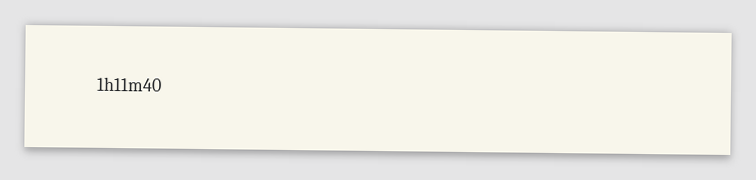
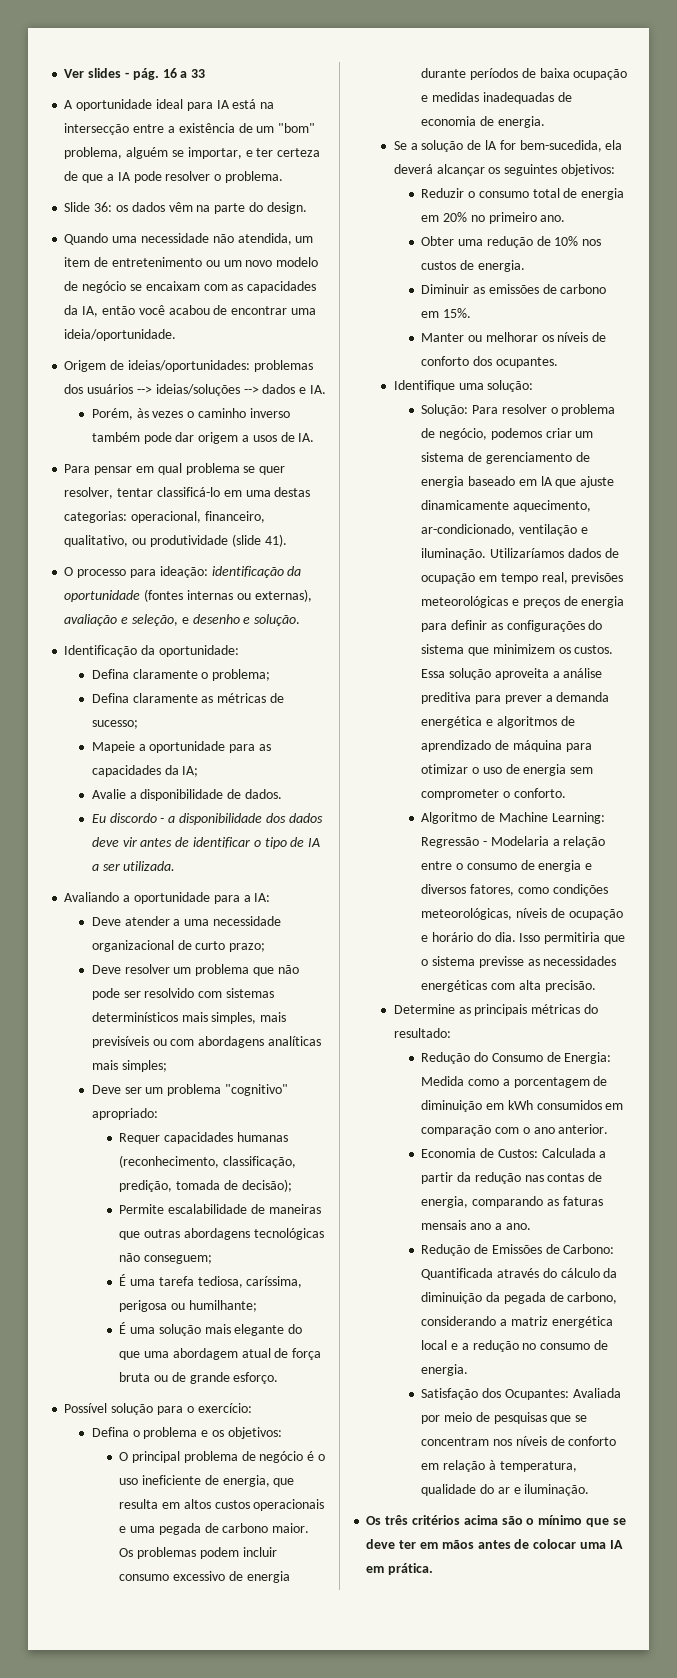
[96,76,162,92] 1h11m40 -> [64,68,206,80] [64,99,275,111] [64,123,316,135] [64,147,321,159] [64,171,283,183] [64,202,307,214] [64,233,314,245] [64,257,319,267] [64,281,317,293] [64,305,316,317] [64,329,177,341] [64,360,313,372] [64,384,326,396] [91,408,290,420] [91,432,315,444] [64,463,286,475] [64,487,311,499] [64,511,265,523] [64,534,287,547] [64,566,302,578] [64,589,312,602] [64,614,301,626] [64,645,239,657] [91,669,271,681] [91,693,284,703] [91,720,138,729] [91,741,271,753] [91,765,199,777] [91,789,282,801] [91,813,323,825] [91,837,321,849] [91,861,176,871] [64,892,271,904] [91,916,281,926] [91,940,266,952] [91,964,299,976] [91,988,274,1000] [91,1012,287,1024] [91,1036,321,1048] [91,1060,167,1072] [91,1084,288,1096] [91,1108,158,1120] [119,1132,288,1144] [119,1155,297,1168] [119,1179,292,1192] [119,1204,321,1214] [119,1228,324,1240] [119,1253,213,1264] [119,1274,303,1288] [119,1300,257,1312] [119,1322,303,1336] [119,1348,322,1360] [119,1372,279,1384] [64,1403,252,1415] [91,1427,282,1439] [119,1451,325,1463] [119,1475,295,1487] [119,1499,325,1511] [119,1523,310,1535] [119,1547,277,1559] [119,1571,290,1583] [421,68,628,80] [421,92,572,104] [421,116,545,128] [393,140,623,152] [393,164,615,176] [421,188,625,200] [421,212,566,224] [421,236,602,248] [421,260,525,272] [421,284,607,294] [421,308,472,318] [421,332,607,342] [421,356,558,368] [393,380,534,392] [421,404,616,416] [421,428,594,440] [421,452,590,464] [421,476,615,488] [421,500,592,512] [421,524,588,536] [421,548,619,560] [421,572,624,584] [421,596,625,608] [421,620,603,632] [421,644,614,656] [421,668,603,680] [421,692,610,704] [421,716,575,728] [421,740,592,752] [421,764,594,776] [421,788,566,800] [421,812,605,824] [421,836,606,848] [421,860,593,872] [421,884,608,896] [421,908,623,920] [421,932,625,944] [421,956,617,968] [421,980,596,992] [393,1004,598,1016] [393,1028,451,1038] [421,1052,612,1064] [421,1076,608,1088] [421,1100,624,1112] [421,1124,609,1136] [421,1148,607,1158] [421,1172,603,1184] [421,1196,603,1208] [421,1220,531,1230] [421,1244,615,1256] [421,1268,618,1280] [421,1292,618,1304] [421,1316,613,1328] [421,1340,608,1352] [421,1364,469,1376] [421,1388,621,1400] [421,1412,588,1424] [421,1436,617,1446] [421,1460,577,1472] [421,1484,590,1496] [366,1515,626,1527] [366,1539,623,1549] [366,1563,434,1575] Ver slides - pág. 16 a 33 // A oportunidade ideal para IA está na intersecção entre a existência de um "bom" problema, alguém se importar, e ter certeza de que a IA pode resolver o problema. // Slide 36: os dados vêm na parte do design. // Quando uma necessidade não atendida, um item de entretenimento ou um novo modelo de negócio se encaixam com as capacidades da IA, então você acabou de encontrar uma ideia/oportunidade. // Origem de ideias/oportunidades: problemas dos usuários --> ideias/soluções --> dados e IA. // Porém, às vezes o caminho inverso também pode dar origem a usos de IA. // Para pensar em qual problema se quer resolver, tentar classificá-lo em uma destas categorias: operacional, financeiro, qualitativo, ou produtividade (slide 41). // O processo para ideação: identificação da oportunidade (fontes internas ou externas), avaliação e seleção, e desenho e solução. // Identificação da oportunidade: // Defina claramente o problema; // Defina claramente as métricas de sucesso; // Mapeie a oportunidade para as capacidades da IA; // Avalie a disponibilidade de dados. // Eu discordo - a disponibilidade dos dados deve vir antes de identificar o tipo de IA a ser utilizada. // Avaliando a oportunidade para a IA: // Deve atender a uma necessidade organizacional de curto prazo; // Deve resolver um problema que não pode ser resolvido com sistemas determinísticos mais simples, mais previsíveis ou com abordagens analíticas mais simples; // Deve ser um problema "cognitivo" apropriado: // Requer capacidades humanas (reconhecimento, classificação, predição, tomada de decisão); // Permite escalabilidade de maneiras que outras abordagens tecnológicas não conseguem; // É uma tarefa tediosa, caríssima, perigosa ou humilhante; // É uma solução mais elegante do que uma abordagem atual de força bruta ou de grande esforço. // Possível solução para o exercício: // Defina o problema e os objetivos: // O principal problema de negócio é o uso ineficiente de energia, que resulta em altos custos operacionais e uma pegada de carbono maior. Os problemas podem incluir consumo excessivo de energia durante períodos de baixa ocupação e medidas inadequadas de economia de energia. // Se a solução de lA for bem-sucedida, ela deverá alcançar os seguintes objetivos: // Reduzir o consumo total de energia em 20% no primeiro ano. // Obter uma redução de 10% nos custos de energia. // Diminuir as emissões de carbono em 15%. // Manter ou melhorar os níveis de conforto dos ocupantes. // Identifique uma solução: // Solução: Para resolver o problema de negócio, podemos criar um sistema de gerenciamento de energia baseado em lA que ajuste dinamicamente aquecimento, ar-condicionado, ventilação e iluminação. Utilizaríamos dados de ocupação em tempo real, previsões meteorológicas e preços de energia para definir as configurações do sistema que minimizem os custos. Essa solução aproveita a análise preditiva para prever a demanda energética e algoritmos de aprendizado de máquina para otimizar o uso de energia sem comprometer o conforto. // Algoritmo de Machine Learning: Regressão - Modelaria a relação entre o consumo de energia e diversos fatores, como condições meteorológicas, níveis de ocupação e horário do dia. Isso permitiria que o sistema previsse as necessidades energéticas com alta precisão. // Determine as principais métricas do resultado: // Redução do Consumo de Energia: Medida como a porcentagem de diminuição em kWh consumidos em comparação com o ano anterior. // Economia de Custos: Calculada a partir da redução nas contas de energia, comparando as faturas mensais ano a ano. // Redução de Emissões de Carbono: Quantificada através do cálculo da diminuição da pegada de carbono, considerando a matriz energética local e a redução no consumo de energia. // Satisfação dos Ocupantes: Avaliada por meio de pesquisas que se concentram nos níveis de conforto em relação à temperatura, qualidade do ar e iluminação. // Os três critérios acima são o mínimo que se deve ter em mãos antes de colocar uma IA em prática.

